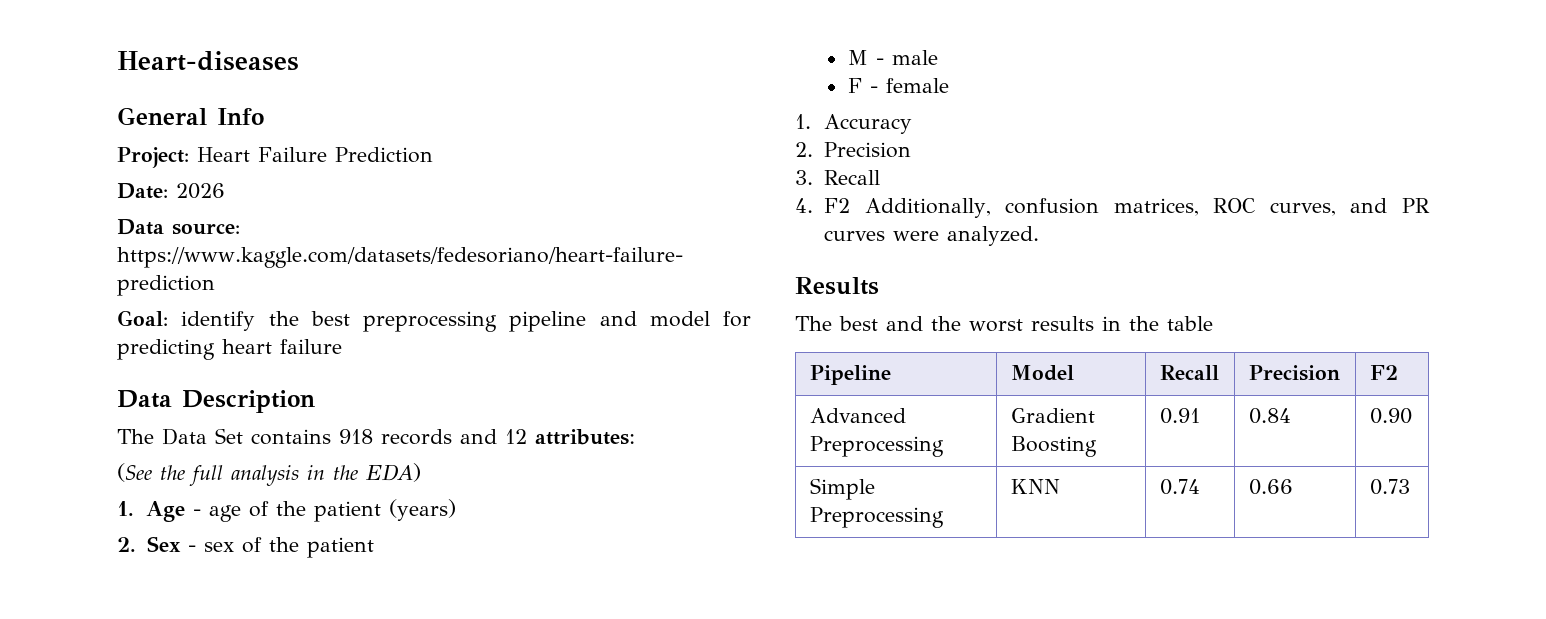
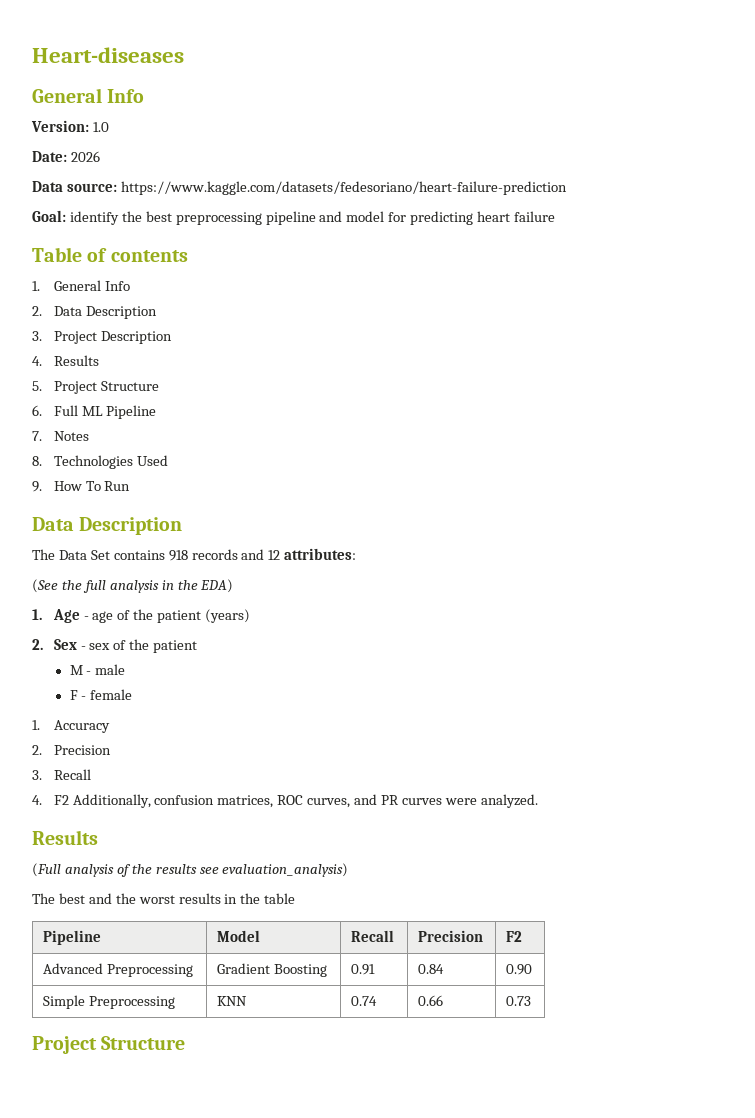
[117,147,433,168] Project: Heart Failure Prediction -> [31,120,109,132] Version: 1.0
(342, 346) none -> [32,247,188,262] [32,280,130,291] [32,306,157,319] [32,331,172,344] [32,355,99,366] [32,381,159,394] [32,405,157,419] [32,431,89,441] [32,455,168,469] [32,481,131,492] // Table of contents // 1. General Info // 2. Data Description // 3. Project Description // 4. Results // 5. Project Structure // 6. Full ML Pipeline // 7. Notes // 8. Technologies Used // 9. How To Run
(879, 286) none -> [32,863,349,877] // (Full analysis of the results see evaluation_analysis)
(1410, 487) none -> [32,1036,186,1054] // Project Structure

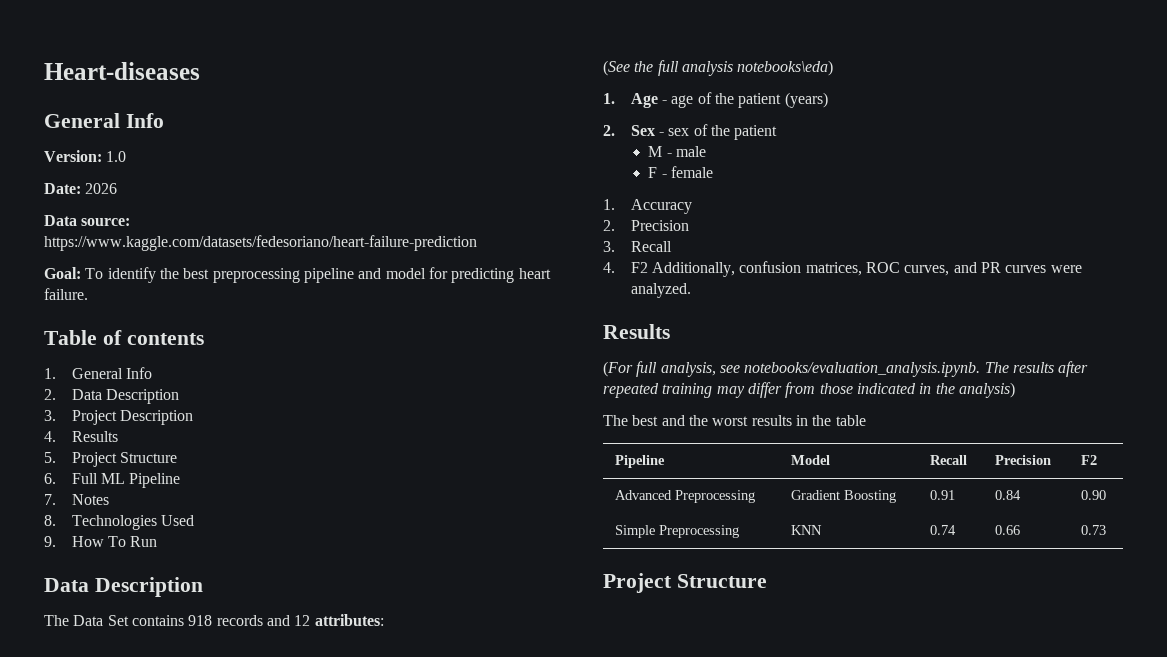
(66, 216) none -> [85,268,104,279] To
[514,211,556,222] failure -> [44,288,88,300] failure.
[161,579,234,593] in the EDA) -> [737,60,834,76] notebooks\eda)
[32,863,349,877] (Full analysis of the results see evaluation_analysis) -> [603,361,1089,377] [603,382,1015,398] (For full analysis, see notebooks/evaluation_analysis.ipynb. The results after repeated training may differ from those indicated in the analysis)

